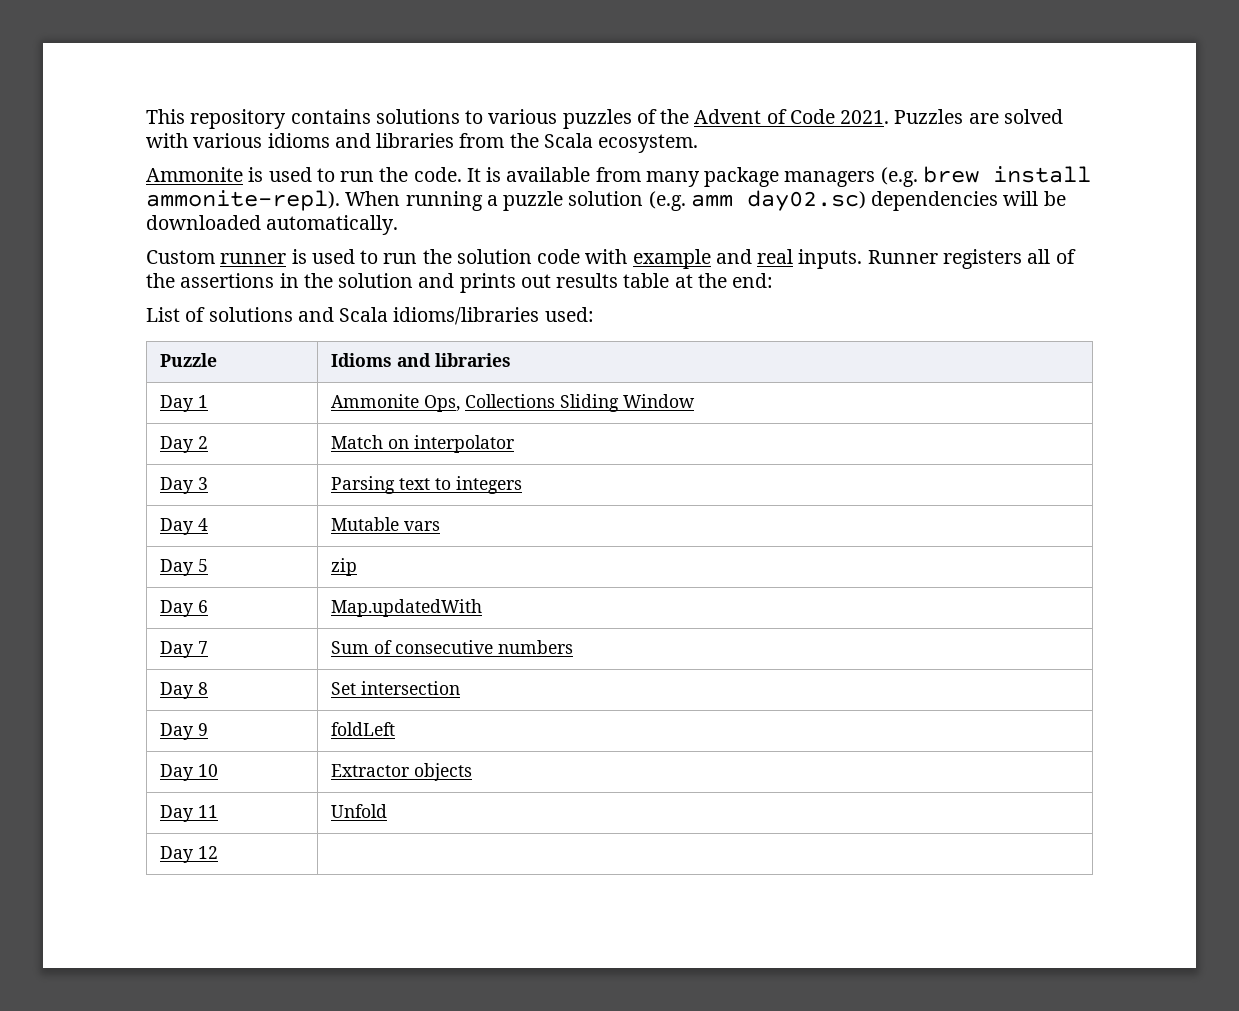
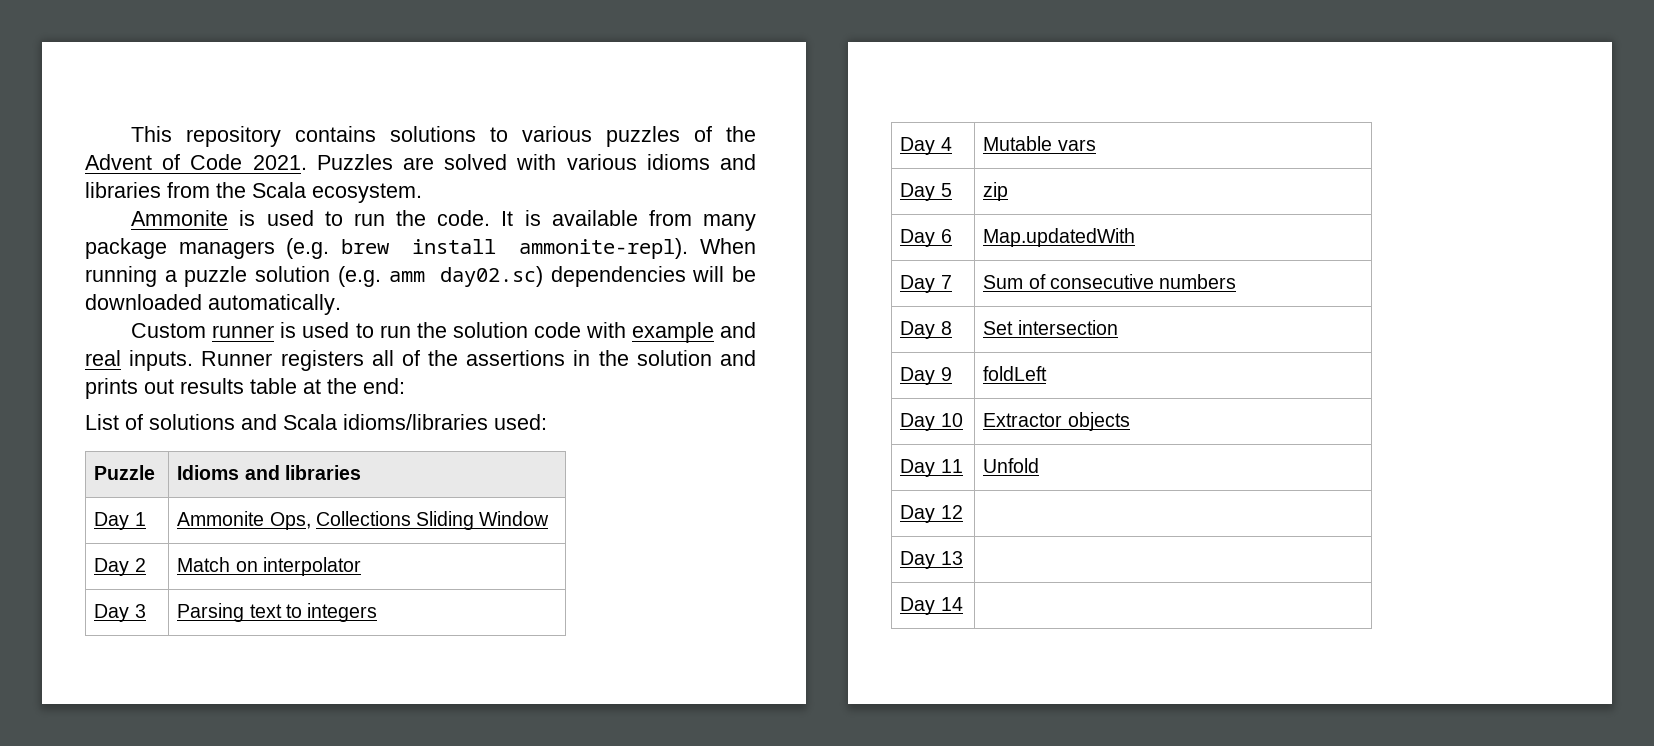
(218, 852) none -> [900,551,963,569] [900,597,963,615] // Day 13 | // Day 14 |

